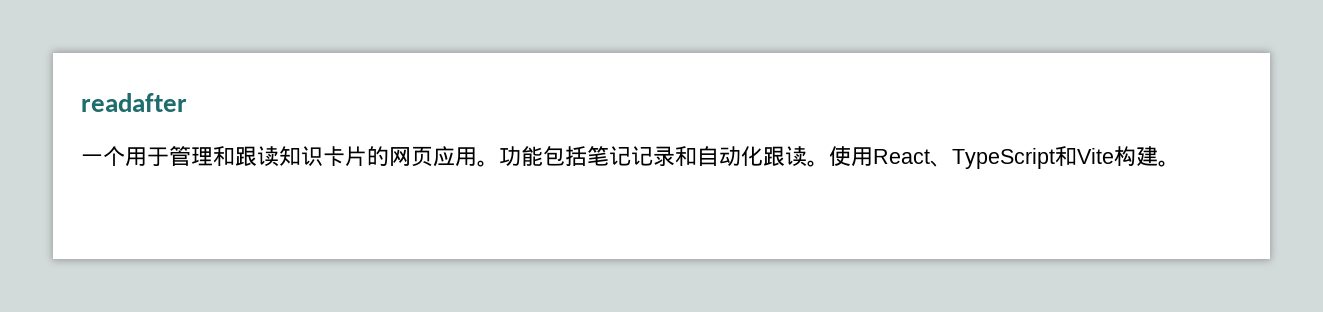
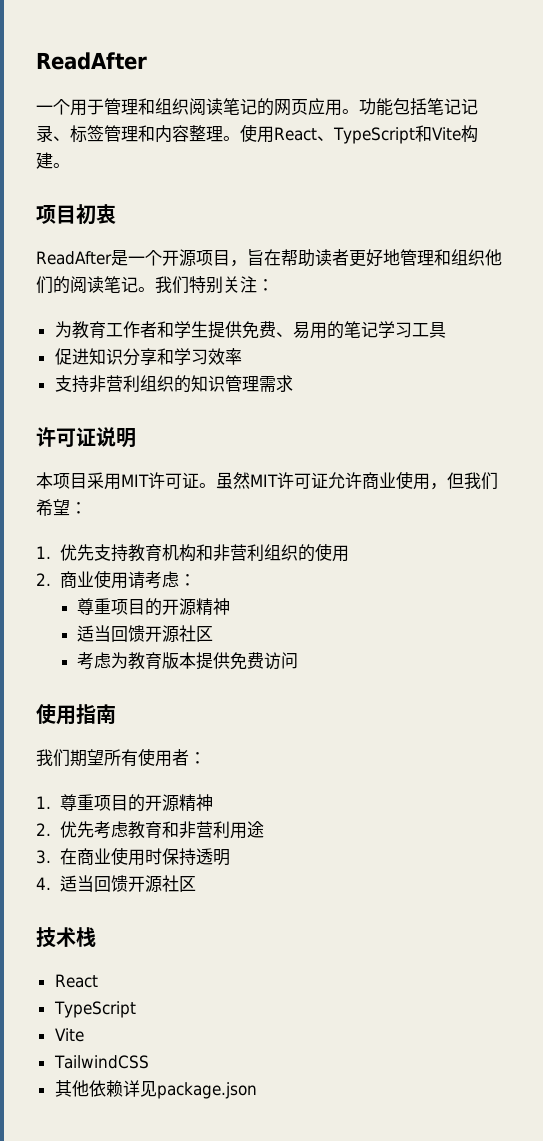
[81,93,187,112] readafter -> [36,52,147,70] ReadAfter
[235,146,367,167] 跟读知识卡片 -> [155,98,257,115] 组织阅读笔记
[675,146,807,167] 和自动化跟读 -> [53,125,223,143] 、标签管理和内容整理
(1180, 163) none -> [36,204,116,225] [36,249,502,267] [36,276,274,294] [54,321,446,339] [54,348,242,366] [54,375,293,393] [36,427,136,448] [36,471,498,490] [36,499,87,516] [36,543,349,562] [36,570,196,589] [77,598,231,616] [77,625,214,643] [77,652,299,670] [36,704,116,725] [36,748,206,767] [36,794,213,812] [36,821,264,839] [36,847,230,866] [36,875,196,893] [36,927,96,948] [54,974,98,988] [53,1001,136,1018] [54,1028,84,1042] [53,1055,149,1069] [54,1080,257,1099] // 项目初衷 // ReadAfter是一个开源项目，旨在帮助读者更好地管理和组织他们的阅读笔记。我们特别关注： // 为教育工作者和学生提供免费、易用的笔记学习工具 // 促进知识分享和学习效率 // 支持非营利组织的知识管理需求 // 许可证说明 // 本项目采用MIT许可证。虽然MIT许可证允许商业使用，但我们希望： // 1.优先支持教育机构和非营利组织的使用 // 2.商业使用请考虑： // 尊重项目的开源精神 // 适当回馈开源社区 // 考虑为教育版本提供免费访问 // 使用指南 // 我们期望所有使用者： // 1.尊重项目的开源精神 // 2.优先考虑教育和非营利用途 // 3.在商业使用时保持透明 // 4.适当回馈开源社区 // 技术栈 // React // TypeScript // Vite // TailwindCSS // 其他依赖详见package.json

